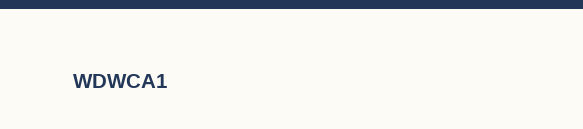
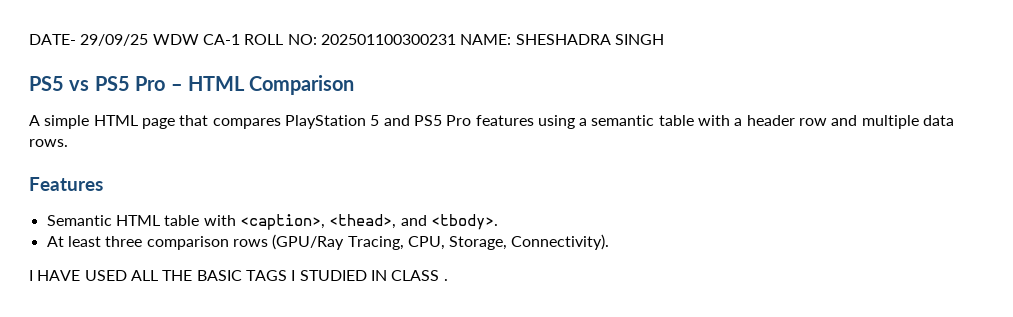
[73,74,167,88] WDWCA1 -> [29,34,664,46] [29,75,355,95] [29,115,955,129] [29,139,68,147] [29,177,103,191] [46,214,498,230] [46,234,610,250] [29,270,448,281] DATE- 29/09/25 WDW CA-1 ROLL NO: 202501100300231 NAME: SHESHADRA SINGH // PS5 vs PS5 Pro – HTML Comparison // A simple HTML page that compares PlayStation 5 and PS5 Pro features using a semantic table with a header row and multiple data rows. // Features // Semantic HTML table with <caption>, <thead>, and <tbody>. // At least three comparison rows (GPU/Ray Tracing, CPU, Storage, Connectivity). // I HAVE USED ALL THE BASIC TAGS I STUDIED IN CLASS .

